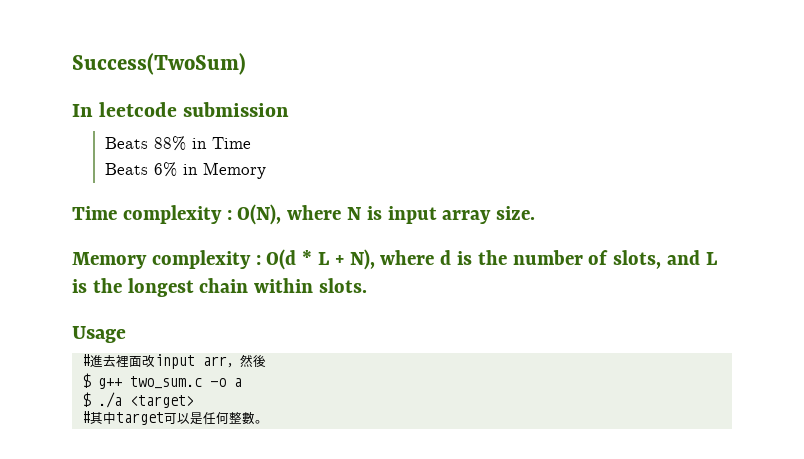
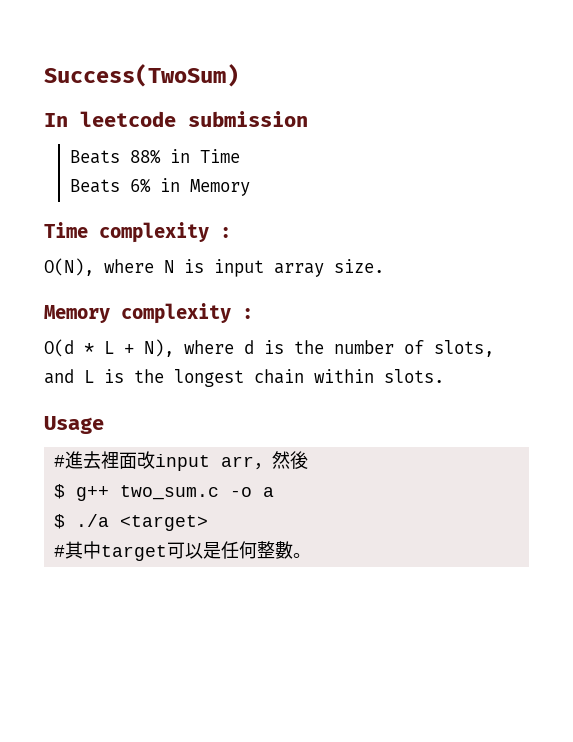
(232, 215) none -> (231, 232) //
(261, 260) none -> (253, 313) //

